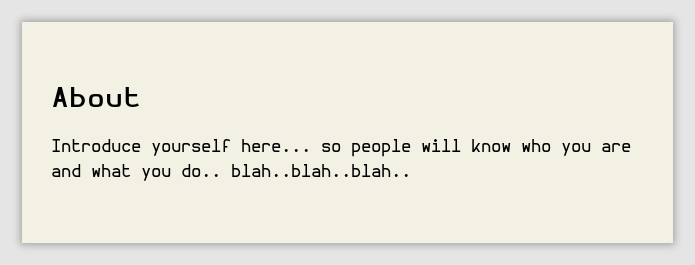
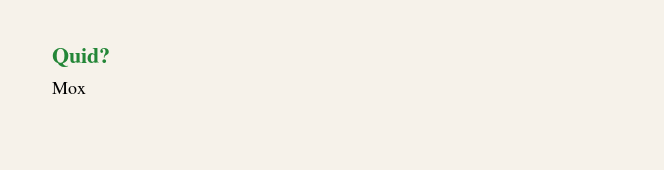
[51,87,141,107] [51,139,631,157] [51,164,411,181] About // Introduce yourself here... so people will know who you are and what you do.. blah..blah..blah.. -> [52,48,110,67] [52,82,86,94] Quid? // Mox

